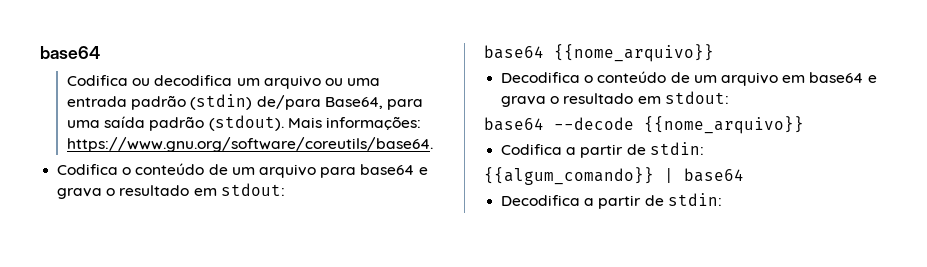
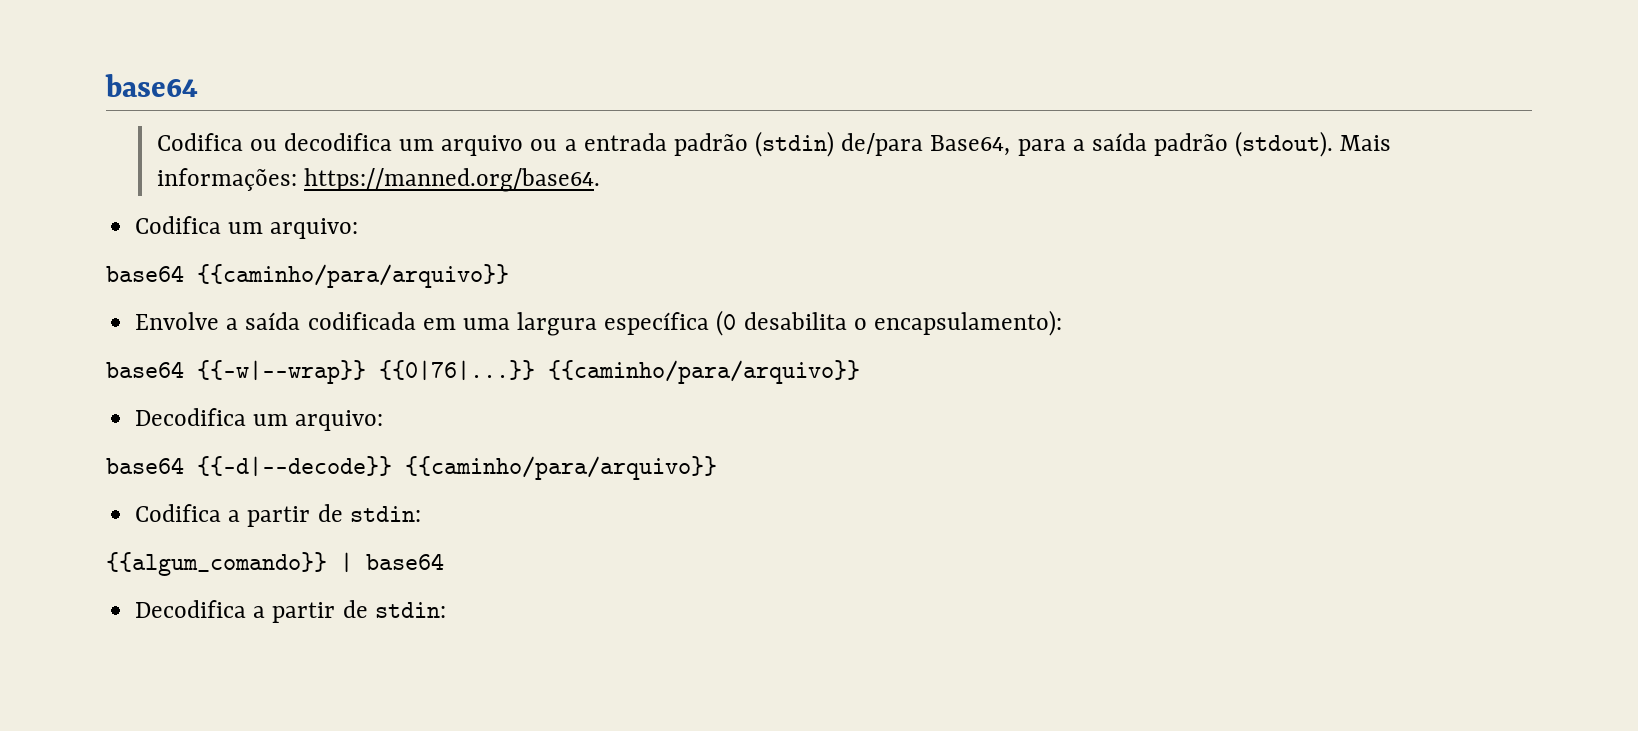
[347,78,381,86] uma -> [564,139,577,151] a
[67,120,101,128] uma -> [1072,139,1085,151] a
[67,137,434,152] [57,163,428,178] [57,183,285,199] [484,44,714,62] [501,71,877,86] [501,91,729,107] [484,116,804,134] https://www.gnu.org/software/coreutils/base64. // Codifica o conteúdo de um arquivo para base64 e grava o resultado em stdout: // base64 {{nome_arquivo}} // Decodifica o conteúdo de um arquivo em base64 e grava o resultado em stdout: // base64 --decode {{nome_arquivo}} -> [303,168,600,192] [135,216,359,239] [106,264,509,288] [135,310,1062,336] [106,360,860,384] [135,408,384,431] [106,456,717,480] https://manned.org/base64. // Codifica um arquivo: // base64 {{caminho/para/arquivo}} // Envolve a saída codificada em uma largura específica (0 desabilita o encapsulamento): // base64 {{-w|--wrap}} {{0|76|...}} {{caminho/para/arquivo}} // Decodifica um arquivo: // base64 {{-d|--decode}} {{caminho/para/arquivo}}

